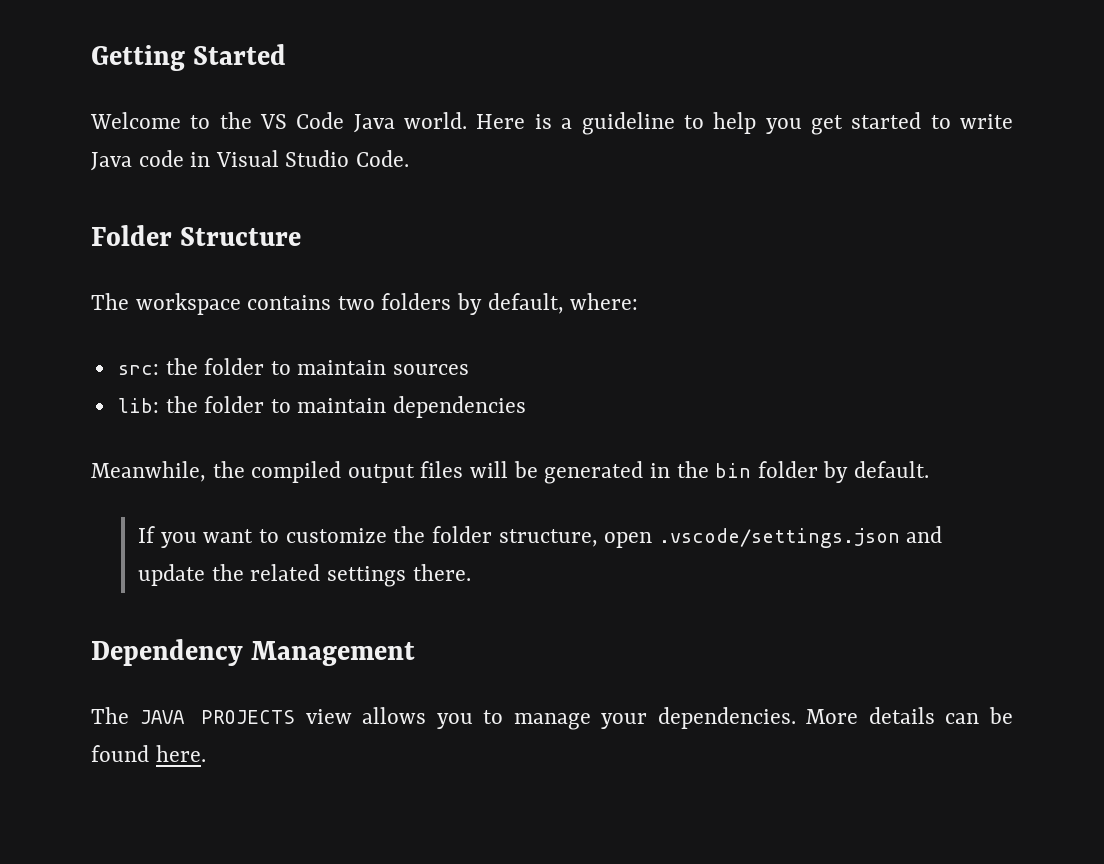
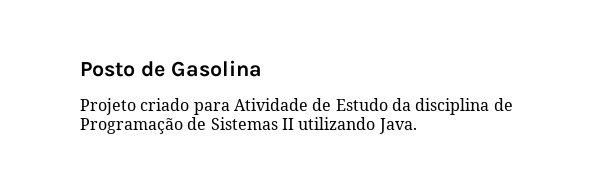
[91,44,287,71] [90,112,1014,135] [91,150,410,171] [91,225,302,246] [91,293,639,315] [117,358,470,375] [117,396,527,418] [91,461,929,484] [138,526,943,548] [138,564,471,587] [91,639,416,666] [91,707,1014,730] [91,745,206,762] Getting Started // Welcome to the VS Code Java world. Here is a guideline to help you get started to write Java code in Visual Studio Code. // Folder Structure // The workspace contains two folders by default, where: // src: the folder to maintain sources // lib: the folder to maintain dependencies // Meanwhile, the compiled output files will be generated in the bin folder by default. // If you want to customize the folder structure, open .vscode/settings.json and update the related settings there. // Dependency Management // The JAVA PROJECTS view allows you to manage your dependencies. More details can be found here. -> [80,60,262,77] [80,98,513,115] [80,117,417,134] Posto de Gasolina // Projeto criado para Atividade de Estudo da disciplina de Programação de Sistemas II utilizando Java.

